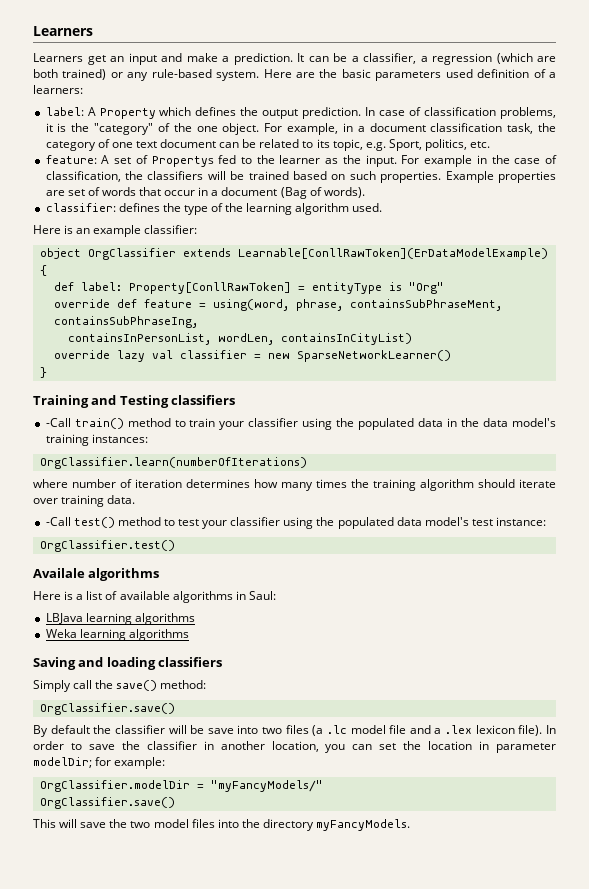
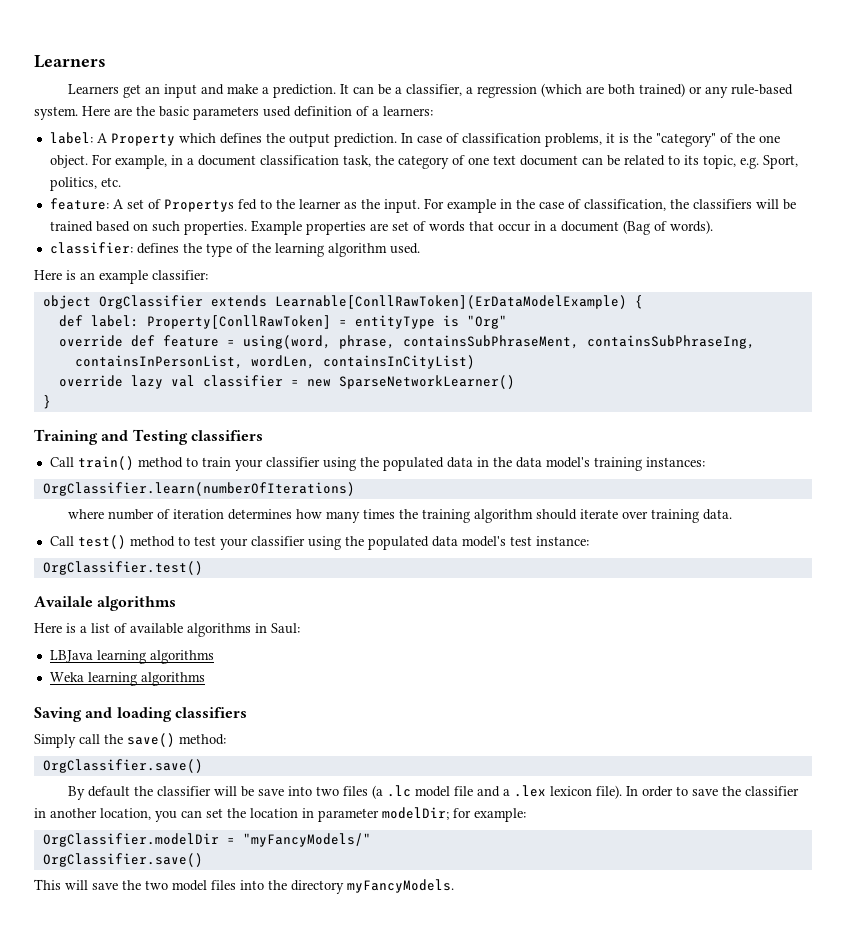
[45,418,71,427] -Call -> [49,457,74,467] Call
[45,517,71,526] -Call -> [49,536,74,546] Call

